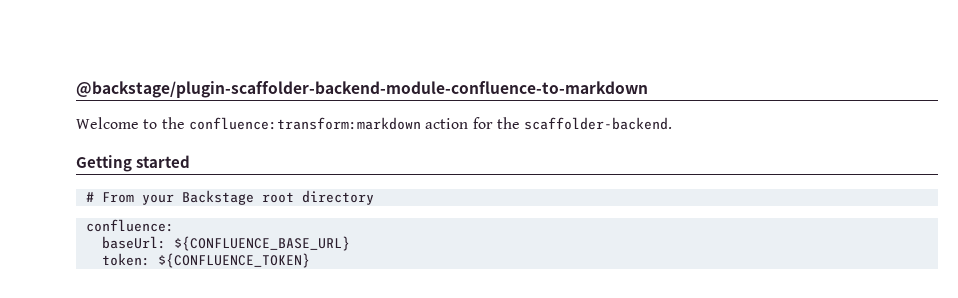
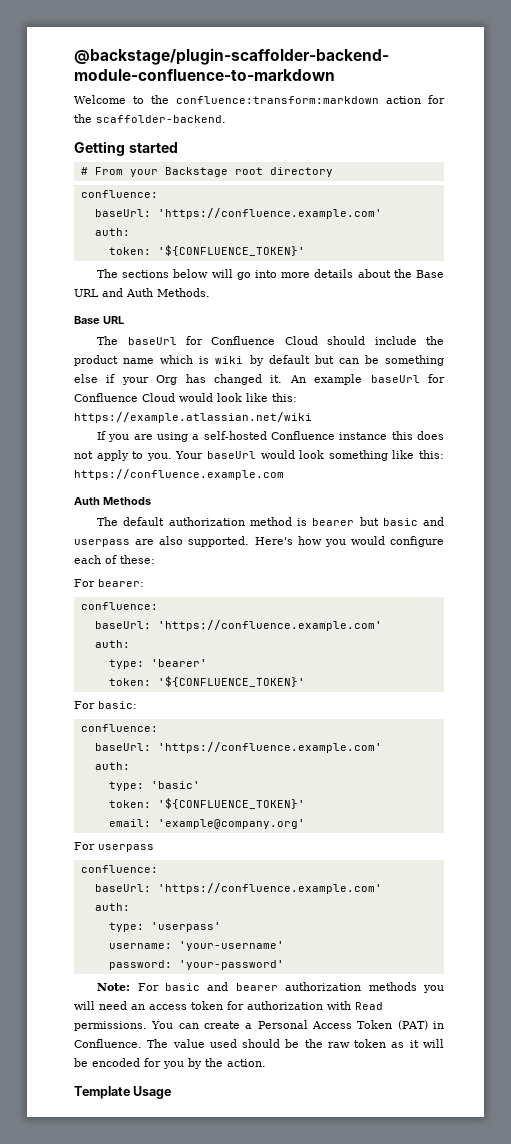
[173,236,350,251] [101,253,310,268] ${CONFLUENCE_BASE_URL} // token: ${CONFLUENCE_TOKEN} -> [157,208,382,219] [94,228,130,236] [108,245,305,256] [97,269,445,280] [74,288,210,297] [74,316,124,324] [97,336,444,345] [74,355,444,366] [74,374,445,385] [74,393,297,402] [74,412,312,423] [97,431,444,442] [74,450,444,461] [74,469,284,480] [74,497,151,505] [97,517,444,526] [74,536,444,547] [74,555,155,564] [74,579,144,587] [80,602,158,610] [94,620,382,631] [94,640,130,648] [108,659,207,669] [108,676,305,687] [74,701,137,709] [80,724,158,732] [94,742,382,753] [94,762,130,770] [108,781,200,791] [108,798,305,809] [108,819,305,829] [74,842,154,852] [80,865,158,873] [94,883,382,894] [94,903,130,911] [108,922,221,932] [108,941,284,951] [108,960,284,970] [97,982,444,993] [74,1001,383,1010] [74,1020,444,1031] [74,1039,444,1048] [74,1058,266,1069] [74,1086,172,1099] 'https://confluence.example.com' // auth: // token: '${CONFLUENCE_TOKEN}' // The sections below will go into more details about the Base URL and Auth Methods. // Base URL // The baseUrl for Confluence Cloud should include the product name which is wiki by default but can be something else if your Org has changed it. An example baseUrl for Confluence Cloud would look like this: https://example.atlassian.net/wiki // If you are using a self-hosted Confluence instance this does not apply to you. Your baseUrl would look something like this: https://confluence.example.com // Auth Methods // The default authorization method is bearer but basic and userpass are also supported. Here's how you would configure each of these: // For bearer: // confluence: // baseUrl: 'https://confluence.example.com' // auth: // type: 'bearer' // token: '${CONFLUENCE_TOKEN}' // For basic: // confluence: // baseUrl: 'https://confluence.example.com' // auth: // type: 'basic' // token: '${CONFLUENCE_TOKEN}' // email: 'example@company.org' // For userpass // confluence: // baseUrl: 'https://confluence.example.com' // auth: // type: 'userpass' // username: 'your-username' // password: 'your-password' // Note: For basic and bearer authorization methods you will need an access token for authorization with Read permissions. You can create a Personal Access Token (PAT) in Confluence. The value used should be the raw token as it will be encoded for you by the action. // Template Usage

